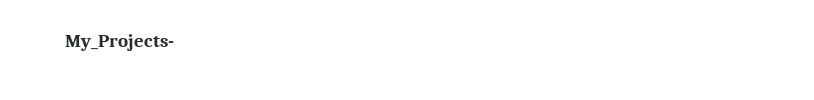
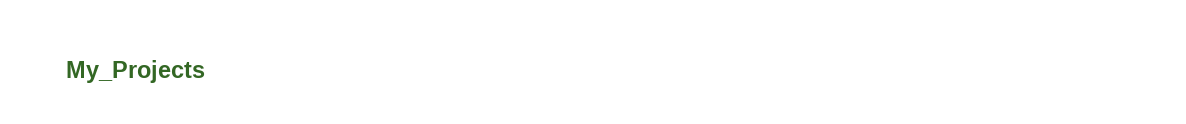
[65,34,174,51] My_Projects- -> [66,60,205,83] My_Projects

